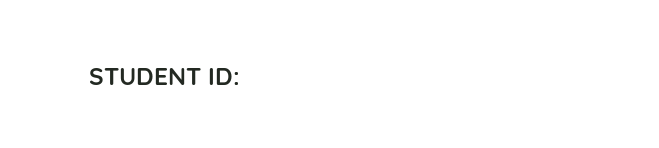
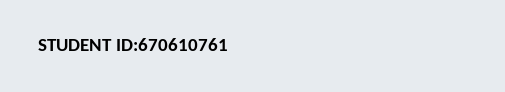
[208,68,240,85] ID: -> [115,38,228,51] ID:670610761

